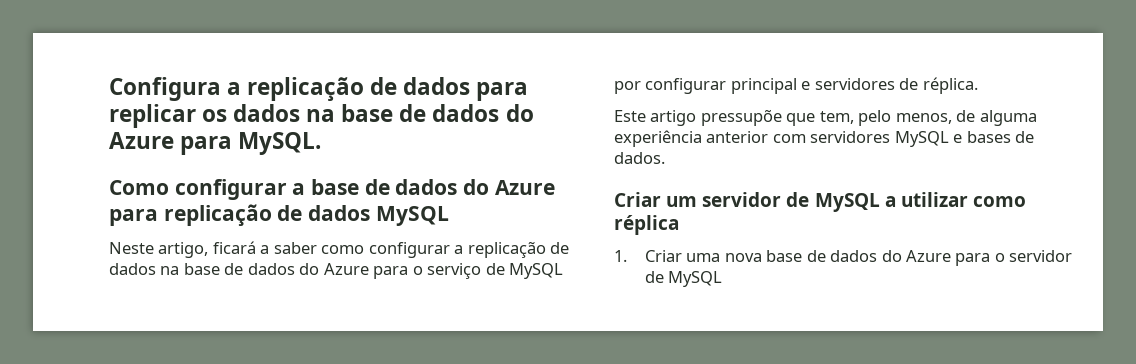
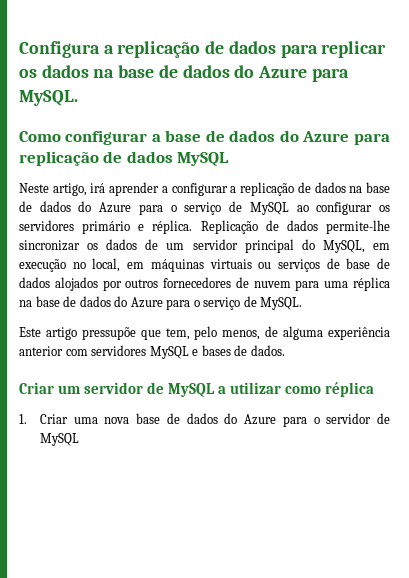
[212,241,365,254] ficará a saber como -> [90,182,168,196] irá aprender a
[614,77,978,94] por configurar principal e servidores de réplica. -> [296,202,390,215] [19,220,390,234] [19,239,390,253] [19,258,390,272] [19,277,390,291] [19,296,303,310] ao configurar os servidores primário e réplica. Replicação de dados permite-lhe sincronizar os dados de um servidor principal do MySQL, em execução no local, em máquinas virtuais ou serviços de base de dados alojados por outros fornecedores de nuvem para uma réplica na base de dados do Azure para o serviço de MySQL.

